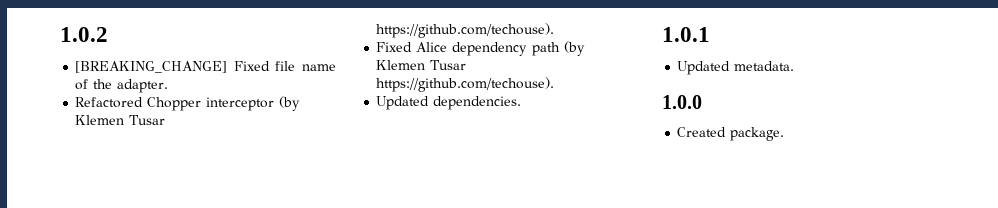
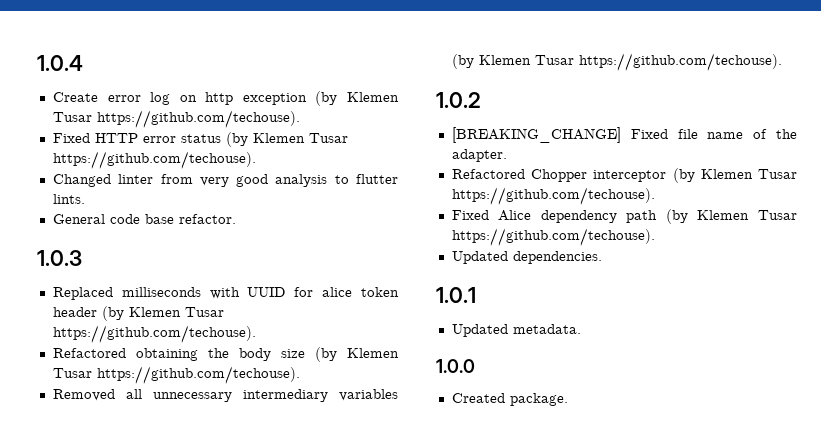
(60, 34) none -> [37,55,83,71] [52,91,399,106] [52,110,300,128] [52,132,348,147] [52,151,256,169] [52,174,398,187] [52,194,85,204] [52,214,236,224] [37,250,82,266] [52,287,400,300] [52,306,224,321] [52,325,256,343] [52,347,399,362] [52,366,300,384] [52,389,398,402] [451,53,782,71] 1.0.4 // Create error log on http exception (by Klemen Tusar https://github.com/techouse). // Fixed HTTP error status (by Klemen Tusar https://github.com/techouse). // Changed linter from very good analysis to flutter lints. // General code base refactor. // 1.0.3 // Replaced milliseconds with UUID for alice token header (by Klemen Tusar https://github.com/techouse). // Refactored obtaining the body size (by Klemen Tusar https://github.com/techouse). // Removed all unnecessary intermediary variables (by Klemen Tusar https://github.com/techouse). //

